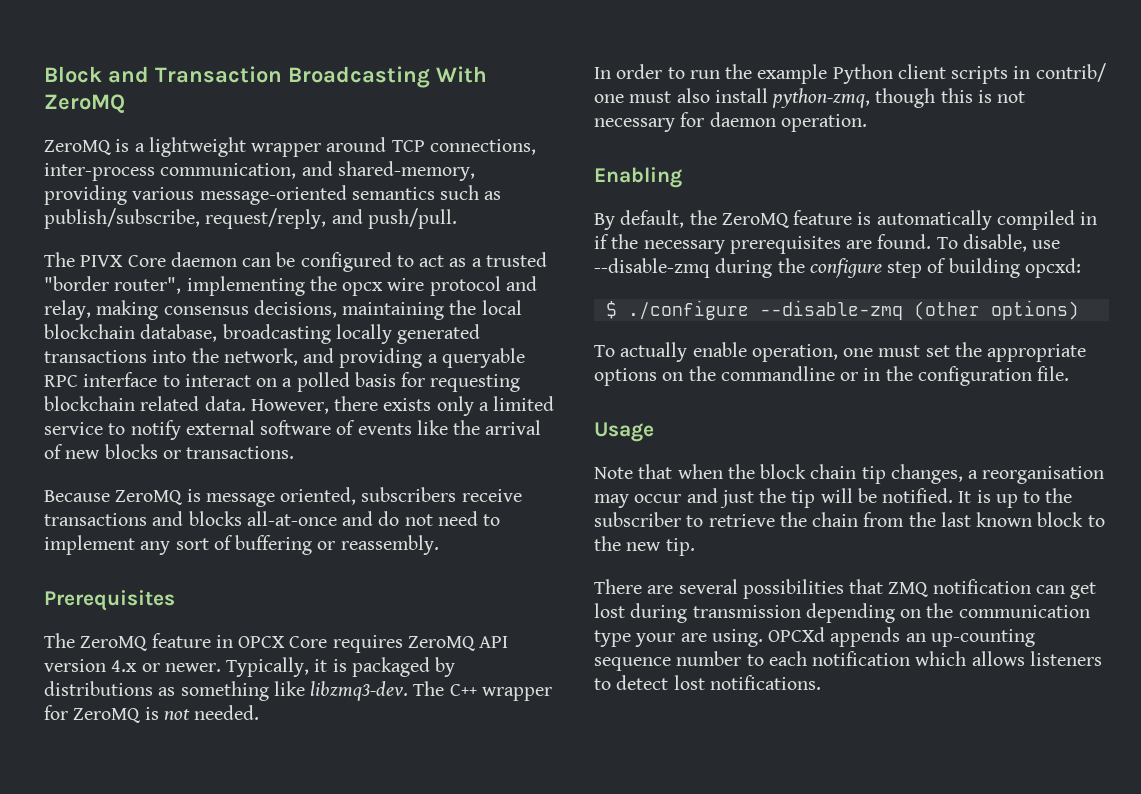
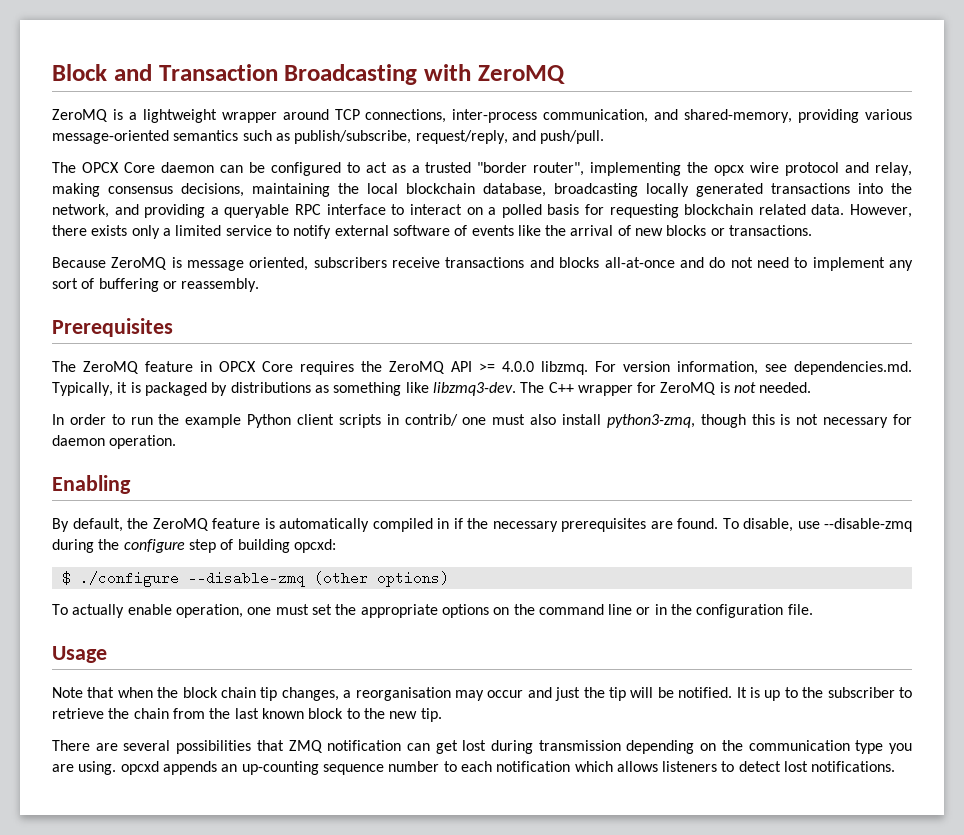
[436,66,487,83] With -> [424,64,471,81] with
[80,255,124,267] PIVX -> [81,162,119,173] OPCX
(403, 644) none -> [361,361,382,372] the
[44,659,221,672] version 4.x or newer. -> [479,361,912,375] >= 4.0.0 libzmq. For version information, see dependencies.md.
[772,88,871,108] python-zmq, -> [606,414,695,428] python3-zmq,
[720,366,835,381] commandline -> [538,604,633,615] command line
[635,633,676,647] your -> [889,743,913,754] you
[768,627,826,642] OPCXd -> [120,761,159,775] opcxd

